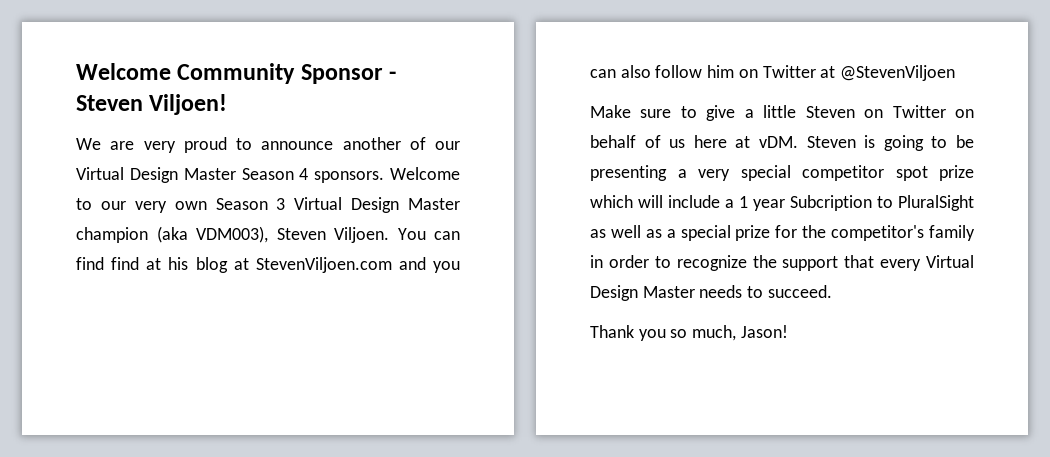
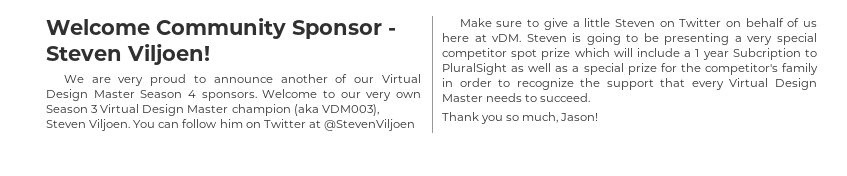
[76,257,460,273] [590,65,651,78] find find at his blog at StevenViljoen.com and you can also -> (180, 125) none

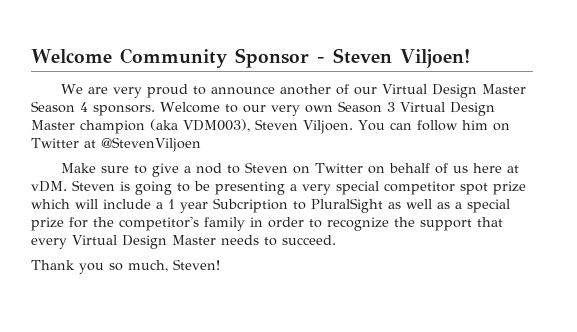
[584,18,611,27] little -> [196,163,241,174] nod to
[560,113,599,121] Jason! -> [173,259,220,270] Steven!

